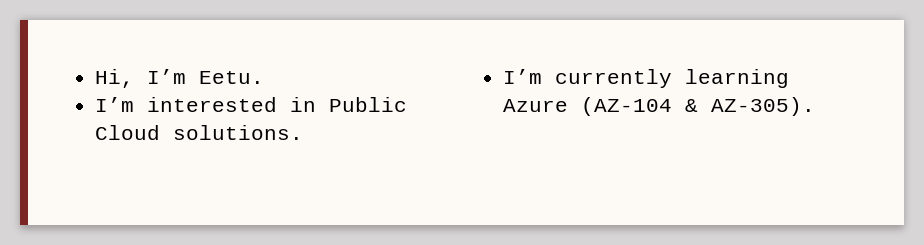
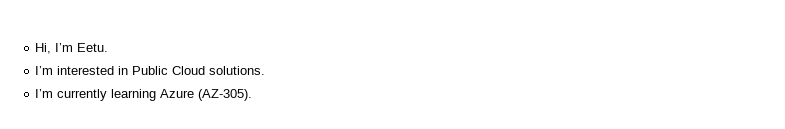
[581,97,816,116] (AZ-104 & AZ-305). -> [198,89,253,101] (AZ-305).

